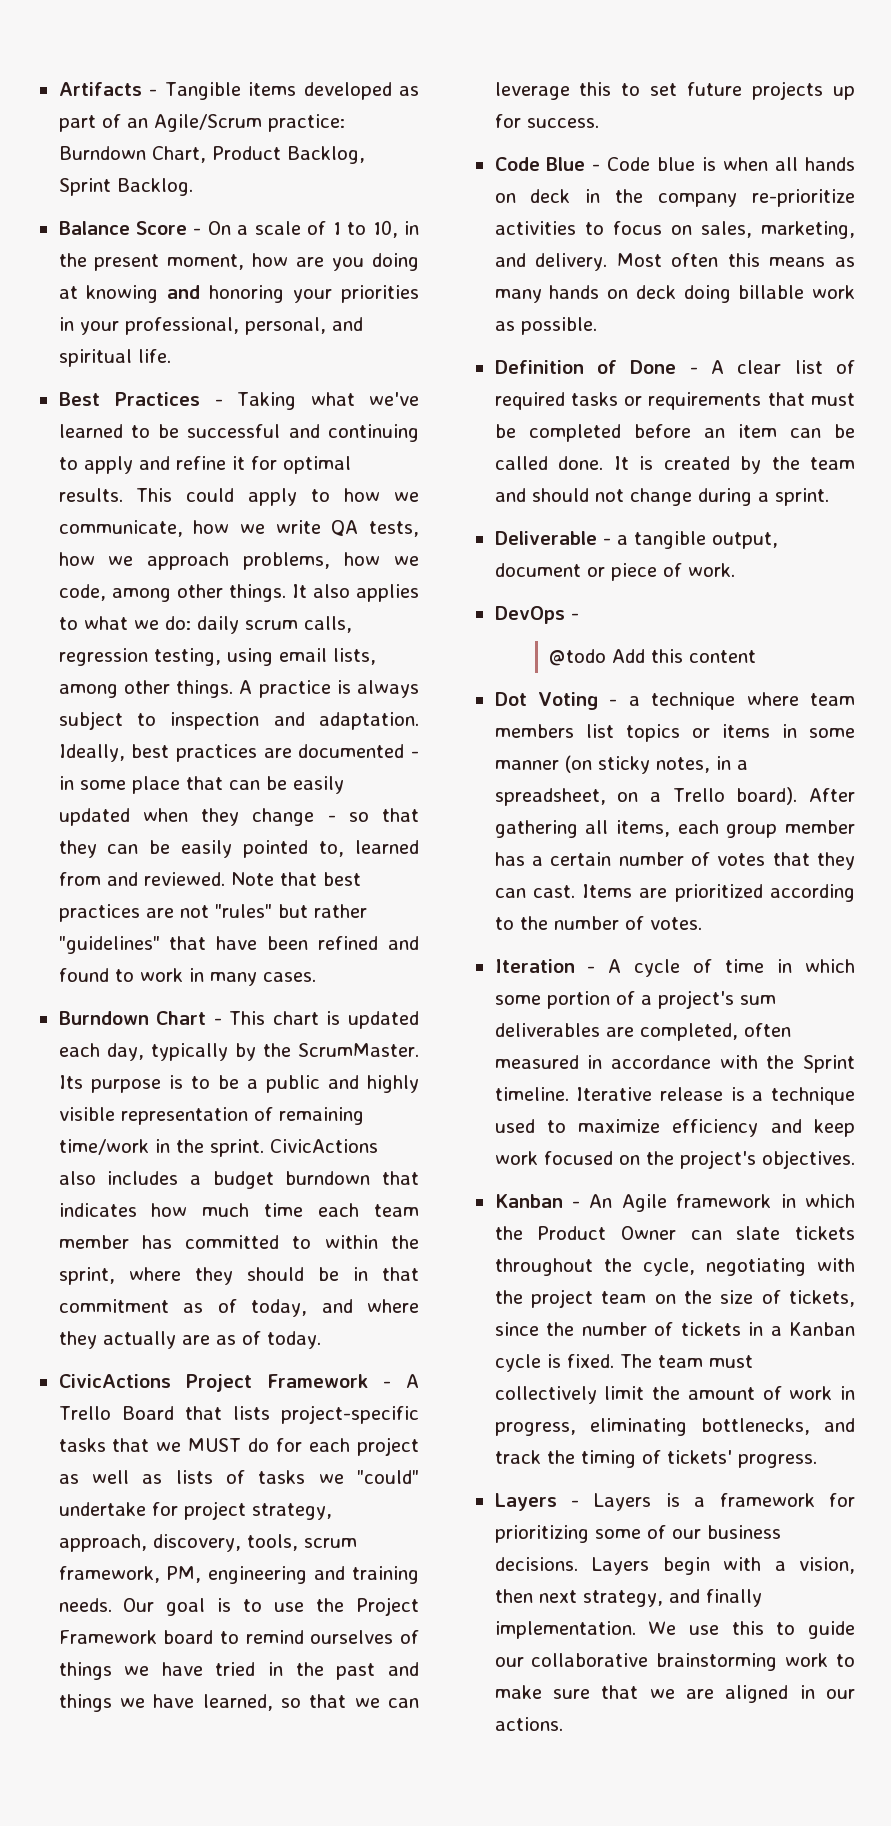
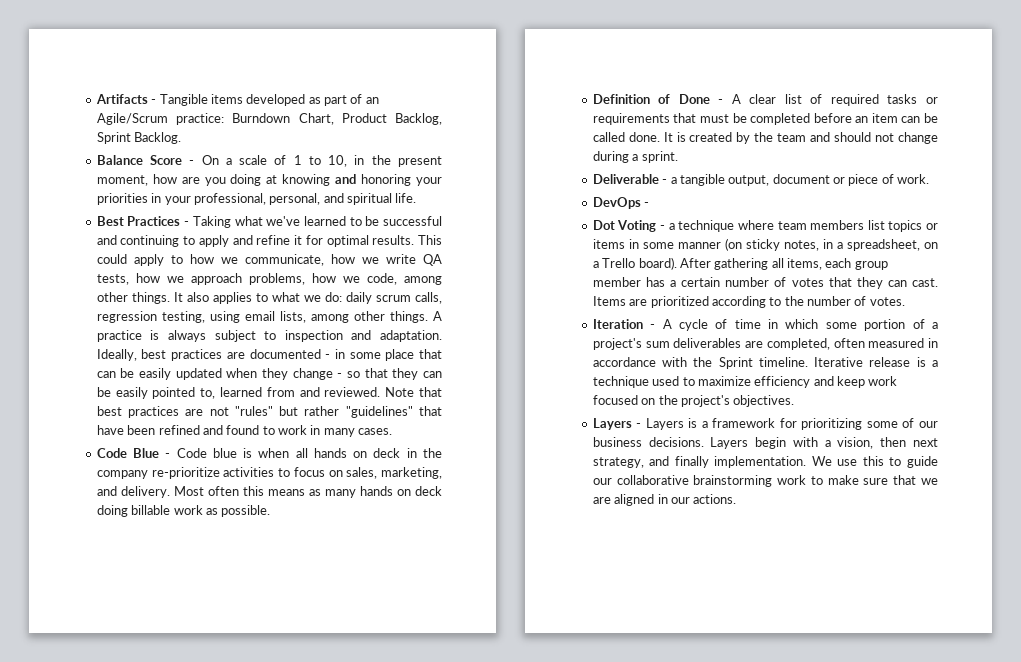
[58,1011,419,1029] [58,1043,420,1061] [58,1075,419,1093] [58,1107,364,1125] [58,1139,378,1157] [58,1171,419,1189] [58,1203,419,1217] [58,1235,419,1249] [58,1267,419,1285] [58,1299,420,1317] [58,1331,321,1349] [58,1374,420,1392] [58,1405,419,1424] [58,1437,419,1456] [58,1470,419,1484] [58,1501,332,1520] [58,1534,357,1552] [58,1566,419,1584] [58,1597,419,1616] [58,1630,419,1644] [58,1662,419,1680] [58,1694,420,1712] [494,81,855,100] [494,114,599,128] // Burndown Chart - This chart is updated each day, typically by the ScrumMaster. Its purpose is to be a public and highly visible representation of remaining time/work in the sprint. CivicActions also includes a budget burndown that indicates how much time each team member has committed to within the sprint, where they should be in that commitment as of today, and where they actually are as of today. // CivicActions Project Framework - A Trello Board that lists project-specific tasks that we MUST do for each project as well as lists of tasks we "could" undertake for project strategy, approach, discovery, tools, scrum framework, PM, engineering and training needs. Our goal is to use the Project Framework board to remind ourselves of things we have tried in the past and things we have learned, so that we can leverage this to set future projects up for success. -> (393, 431) none
[549,649,757,666] // @todo Add this content -> (650, 204) none
[494,1194,855,1212] [494,1226,855,1240] [494,1258,855,1276] [494,1289,855,1308] [494,1322,855,1336] [494,1354,753,1372] [494,1386,855,1404] [494,1418,855,1436] [494,1450,817,1468] // Kanban - An Agile framework in which the Product Owner can slate tickets throughout the cycle, negotiating with the project team on the size of tickets, since the number of tickets in a Kanban cycle is fixed. The team must collectively limit the amount of work in progress, eliminating bottlenecks, and track the timing of tickets' progress. -> (795, 401) none

